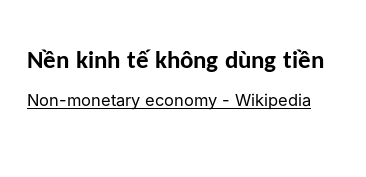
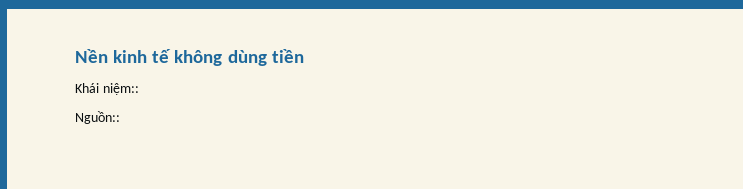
[27,93,311,110] Non-monetary economy - Wikipedia -> [75,83,139,95] [75,111,120,124] Khái niệm:: // Nguồn::

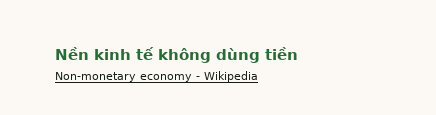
[75,83,139,95] [75,111,120,124] Khái niệm:: // Nguồn:: -> [55,71,258,82] Non-monetary economy - Wikipedia

